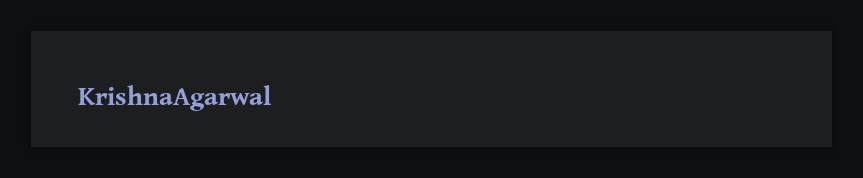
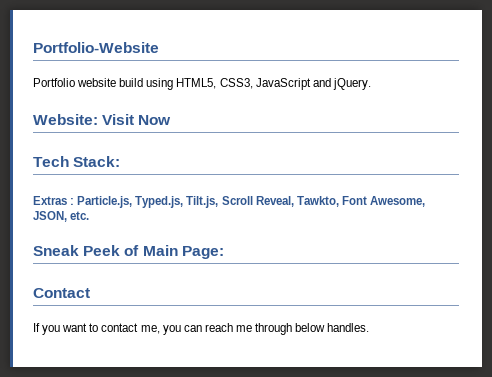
[78,85,271,111] KrishnaAgarwal -> [33,42,159,53] [33,78,371,90] [33,114,172,125] [33,156,121,167] [33,196,425,208] [33,211,90,222] [33,245,224,259] [33,288,90,298] [33,323,370,335] Portfolio-Website // Portfolio website build using HTML5, CSS3, JavaScript and jQuery. // Website: Visit Now // Tech Stack: // Extras : Particle.js, Typed.js, Tilt.js, Scroll Reveal, Tawkto, Font Awesome, JSON, etc. // Sneak Peek of Main Page: // Contact // If you want to contact me, you can reach me through below handles.

